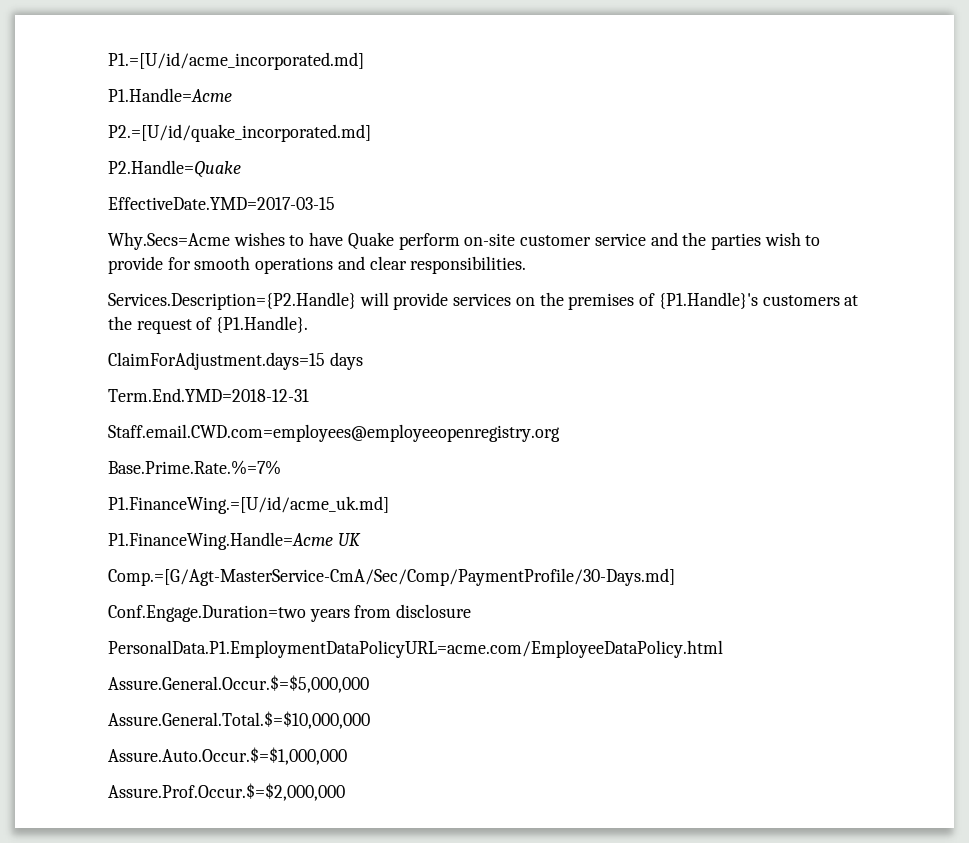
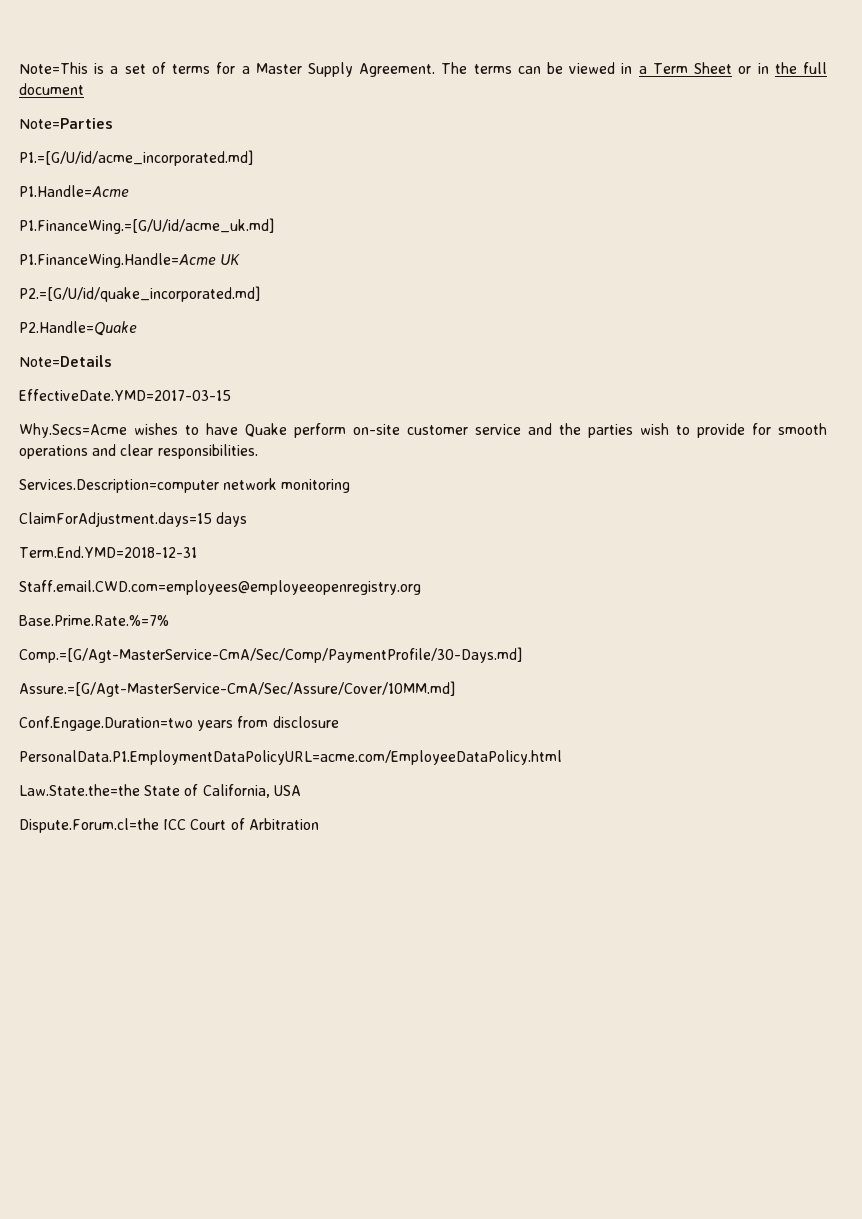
[108,52,364,70] [108,88,232,102] [108,124,371,142] P1.=[U/id/acme_incorporated.md] // P1.Handle=Acme // P2.=[U/id/quake_incorporated.md] -> [19,62,827,77] [19,83,84,95] [19,118,113,129] [19,150,253,166] [19,185,129,197] [19,218,274,234] [19,253,241,268] [19,286,260,302] Note=This is a set of terms for a Master Supply Agreement. The terms can be viewed in a Term Sheet or in the full document // Note=Parties // P1.=[G/U/id/acme_incorporated.md] // P1.Handle=Acme // P1.FinanceWing.=[G/U/id/acme_uk.md] // P1.FinanceWing.Handle=Acme UK // P2.=[G/U/id/quake_incorporated.md]
(241, 169) none -> [19,355,112,367] // Note=Details
[108,292,859,310] [108,316,309,334] Services.Description={P2.Handle} will provide services on the premises of {P1.Handle}'s customers at the request of {P1.Handle}. -> [19,478,351,493] Services.Description=computer network monitoring
[108,496,389,514] [108,532,361,550] [108,568,675,586] P1.FinanceWing.=[U/id/acme_uk.md] // P1.FinanceWing.Handle=Acme UK // Comp.=[G/Agt-MasterService-CmA/Sec/Comp/PaymentProfile/30-Days.md] -> [19,647,522,663] [19,681,455,697] Comp.=[G/Agt-MasterService-CmA/Sec/Comp/PaymentProfile/30-Days.md] // Assure.=[G/Agt-MasterService-CmA/Sec/Assure/Cover/10MM.md]
[108,675,369,693] [108,711,370,729] [108,747,347,765] [108,783,345,801] Assure.General.Occur.$=$5,000,000 // Assure.General.Total.$=$10,000,000 // Assure.Auto.Occur.$=$1,000,000 // Assure.Prof.Occur.$=$2,000,000 -> [19,784,301,798] [19,818,319,833] Law.State.the=the State of California, USA // Dispute.Forum.cl=the ICC Court of Arbitration

